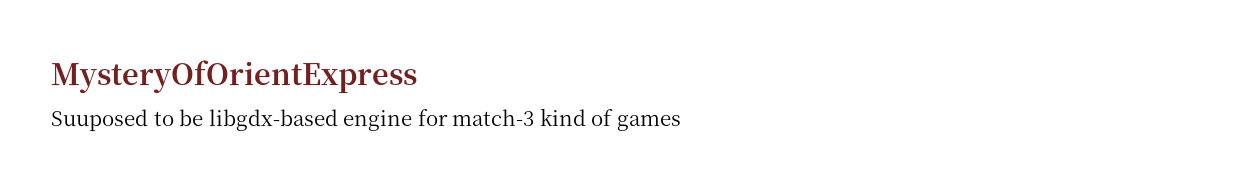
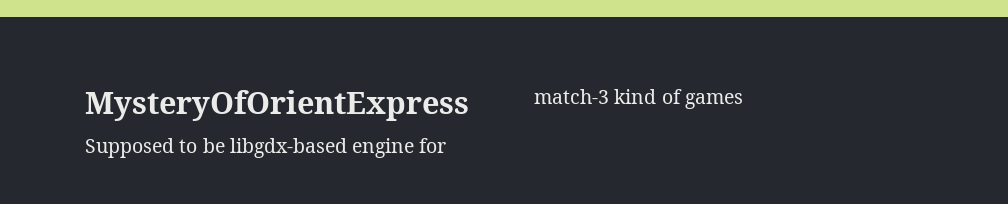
[51,109,149,132] Suuposed -> [85,138,174,158] Supposed

